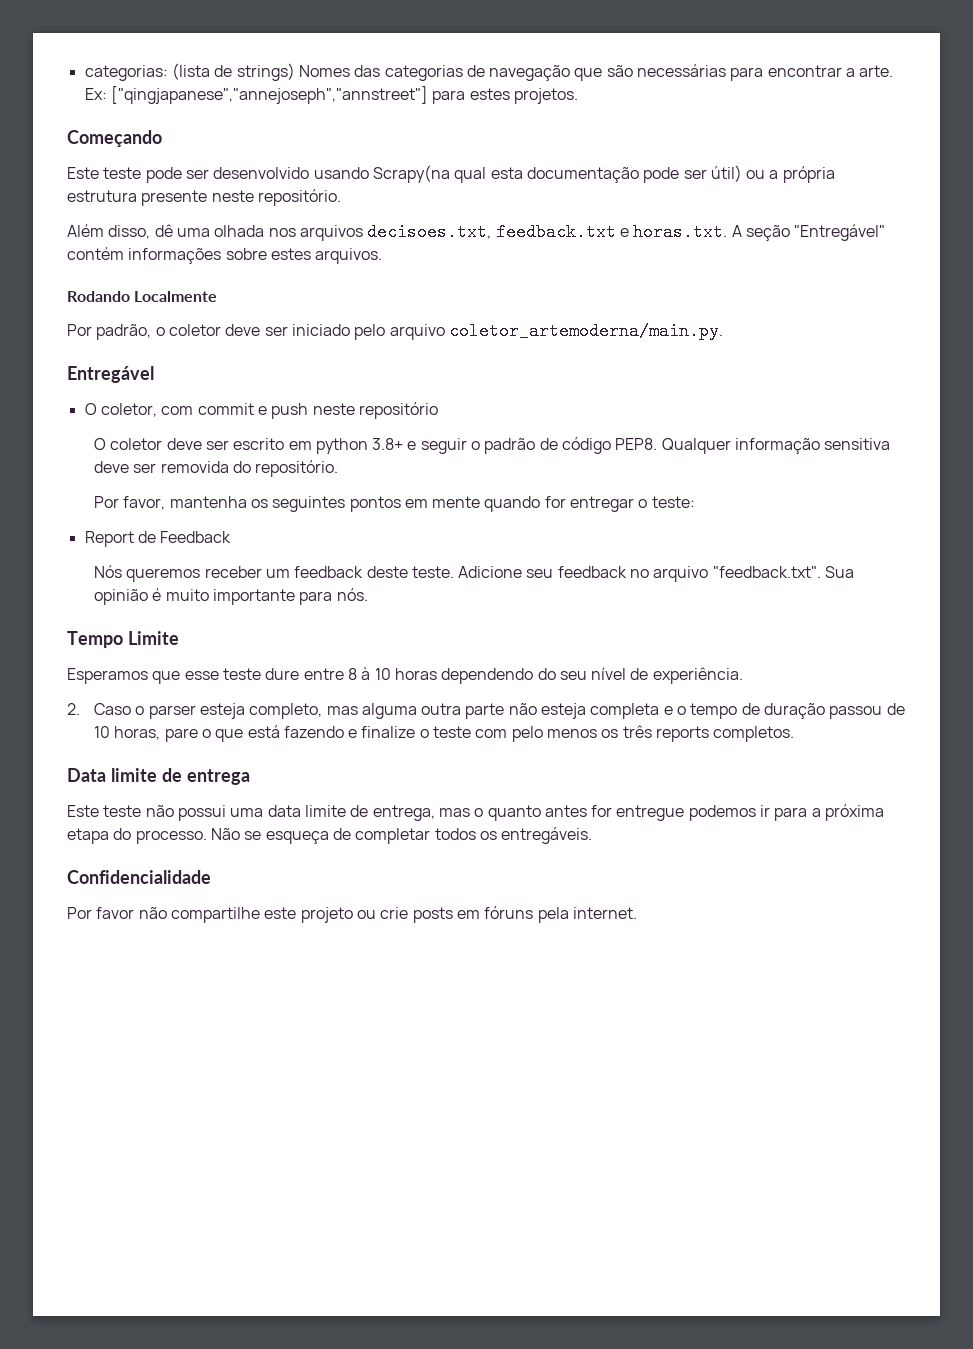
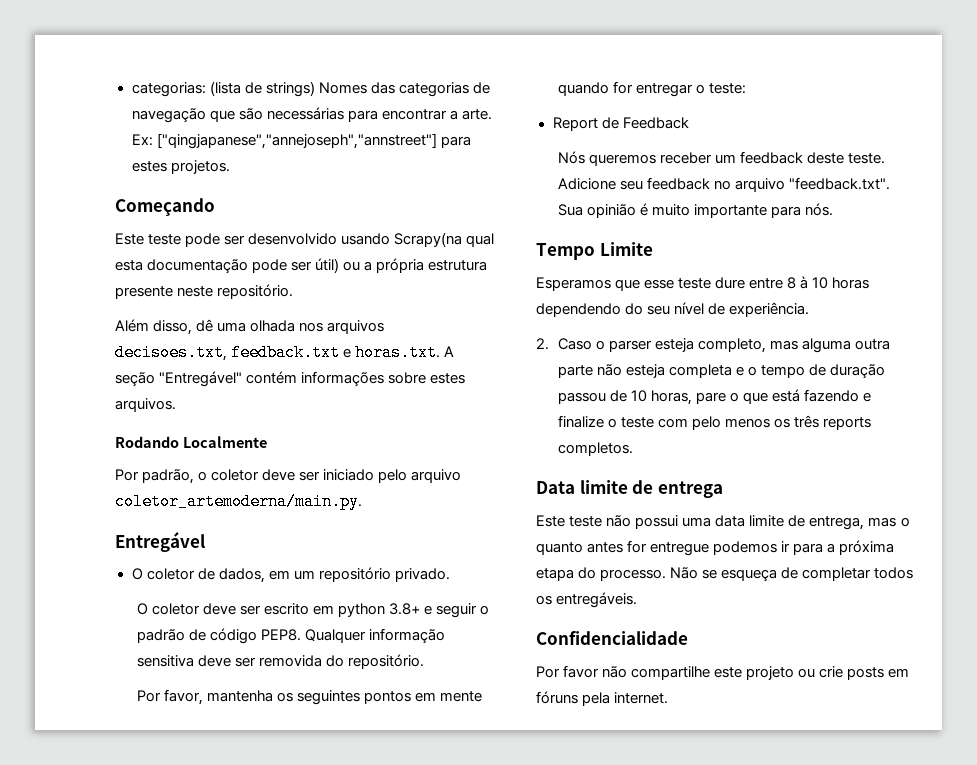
[100,403,355,419] coletor, com commit e push neste -> [146,568,315,583] coletor de dados, em um
(438, 410) none -> [394,568,450,582] privado.

